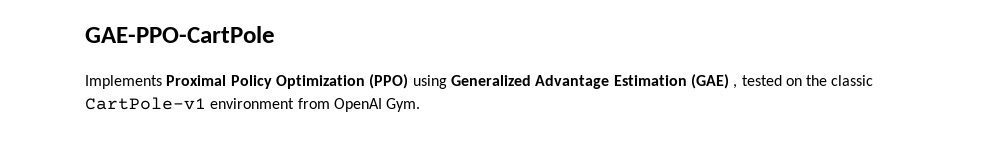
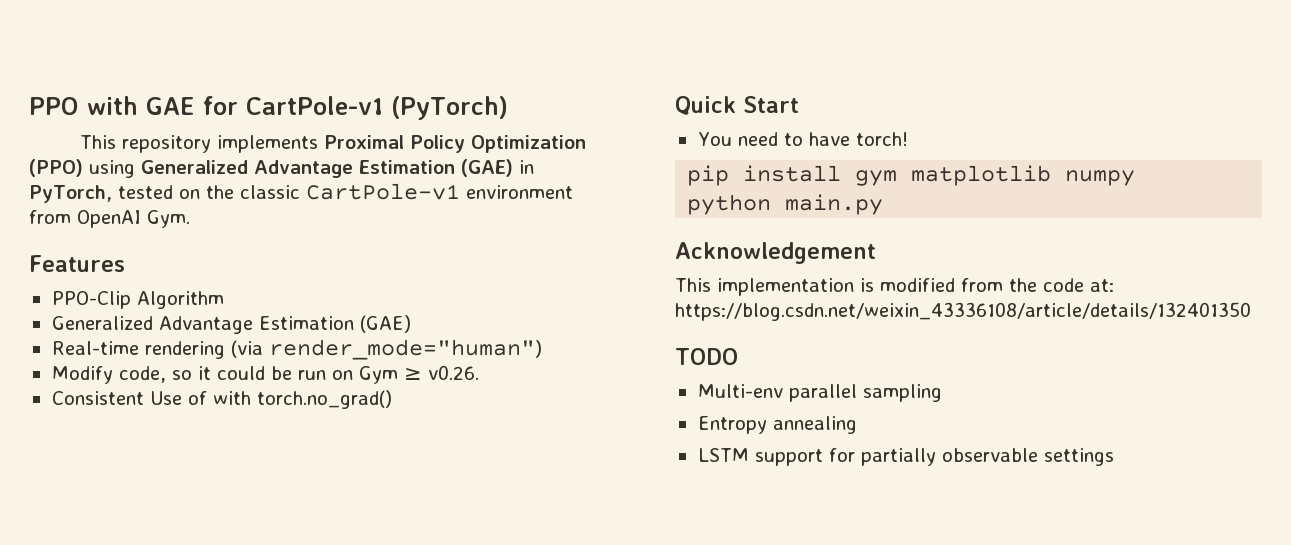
[85,26,275,43] [85,75,162,89] GAE-PPO-CartPole // Implements -> [29,96,508,120] [80,135,319,153] PPO with GAE for CartPole-v1 (PyTorch) // This repository implements
[733,84,738,89] , -> [519,160,534,174] [29,185,112,203] in PyTorch,
(421, 105) none -> [29,255,125,272] [51,291,224,309] [51,315,411,334] [51,339,542,360] [51,365,479,384] [51,390,392,409] [675,96,799,115] [697,132,908,146] [687,165,1136,186] [687,194,884,215] [675,242,876,264] [675,278,1114,296] [675,302,1251,321] [675,348,738,365] [697,384,942,402] [697,416,857,434] [697,448,1114,466] // Features // PPO-Clip Algorithm // Generalized Advantage Estimation (GAE) // Real-time rendering (via render_mode="human") // Modify code, so it could be run on Gym ≥ v0.26. // Consistent Use of with torch.no_grad() // Quick Start // You need to have torch! // pip install gym matplotlib numpy // python main.py // Acknowledgement // This implementation is modified from the code at: https://blog.csdn.net/weixin_43336108/article/details/132401350 // TODO // Multi-env parallel sampling // Entropy annealing // LSTM support for partially observable settings

